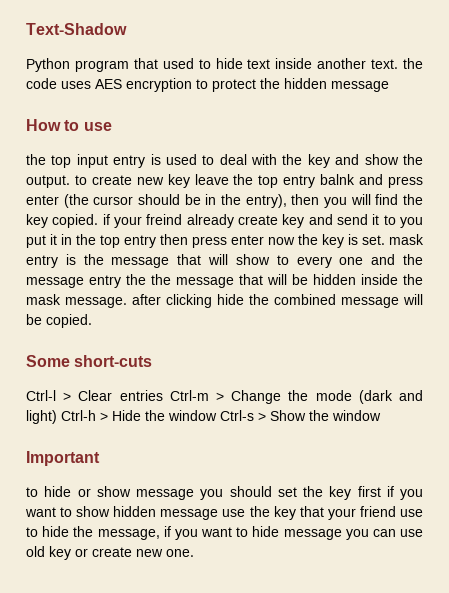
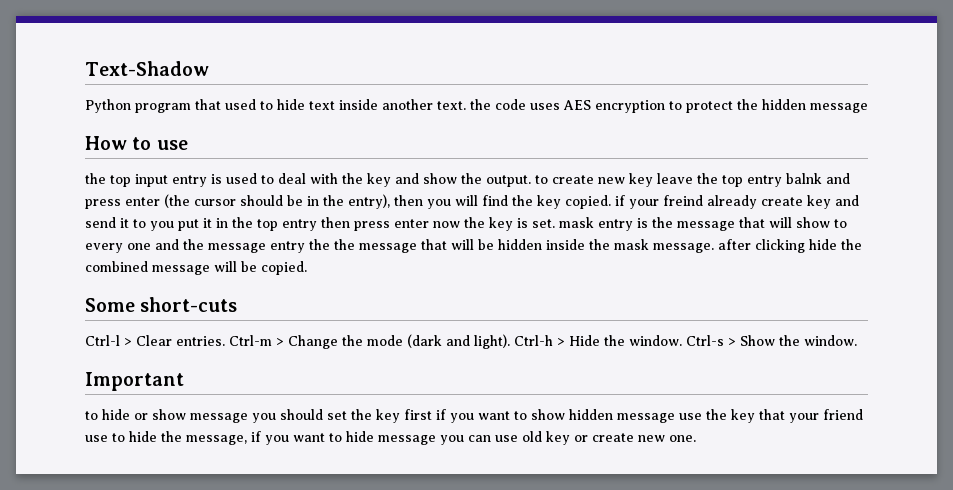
[119,390,163,401] entries -> [176,336,225,346] entries.
[26,410,57,424] light) -> [474,334,510,349] light).
[168,410,217,421] window -> [629,335,682,346] window.
[332,410,381,421] window -> [804,335,857,346] window.

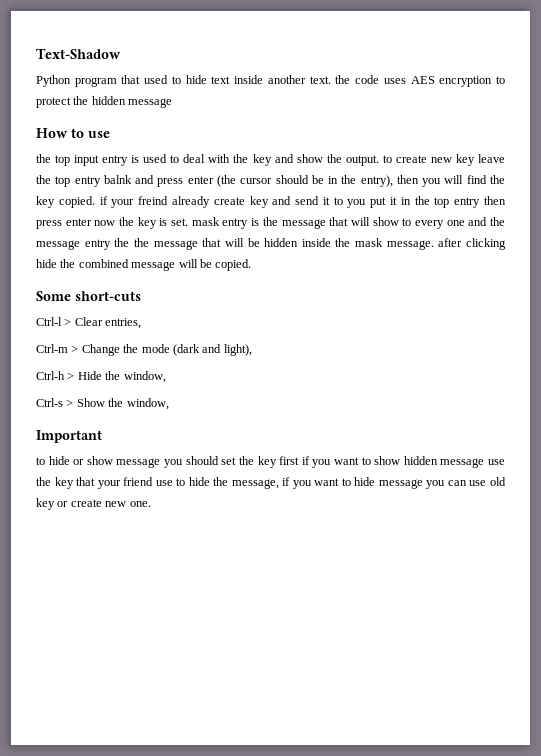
[176,336,225,346] entries. -> [105,318,142,329] entries, //
[474,334,510,349] light). -> [223,344,252,356] light), //
[629,335,682,346] window. -> [123,371,166,383] window, //
[804,335,857,346] window. -> [126,398,169,410] window,

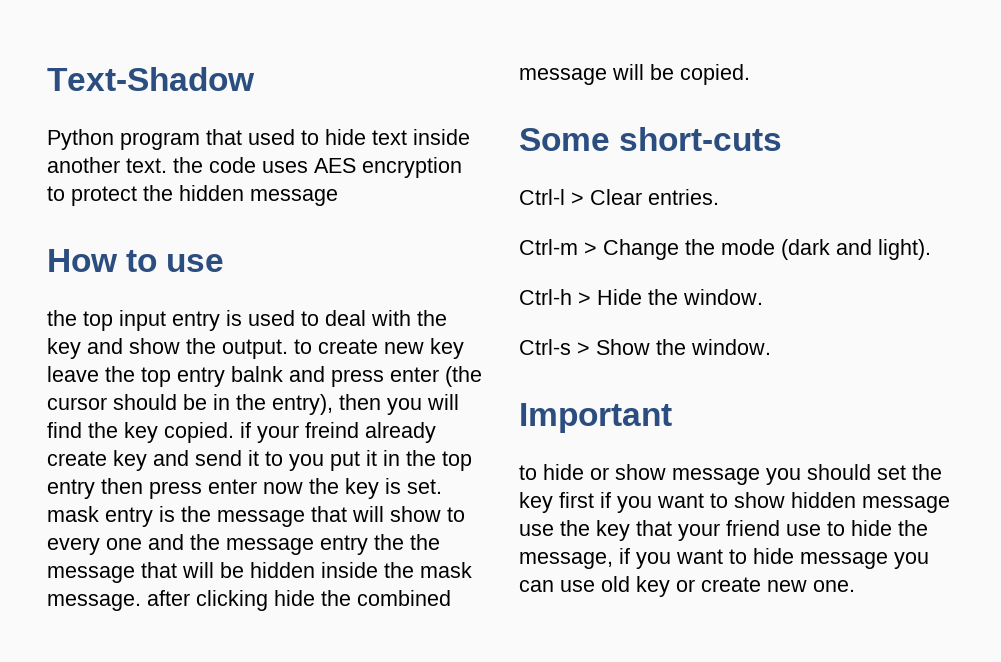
[105,318,142,329] entries, -> [648,189,719,205] entries.
[223,344,252,356] light), -> [878,239,931,260] light).
[123,371,166,383] window, -> [683,289,763,305] window.
[126,398,169,410] window, -> [691,339,771,355] window.

